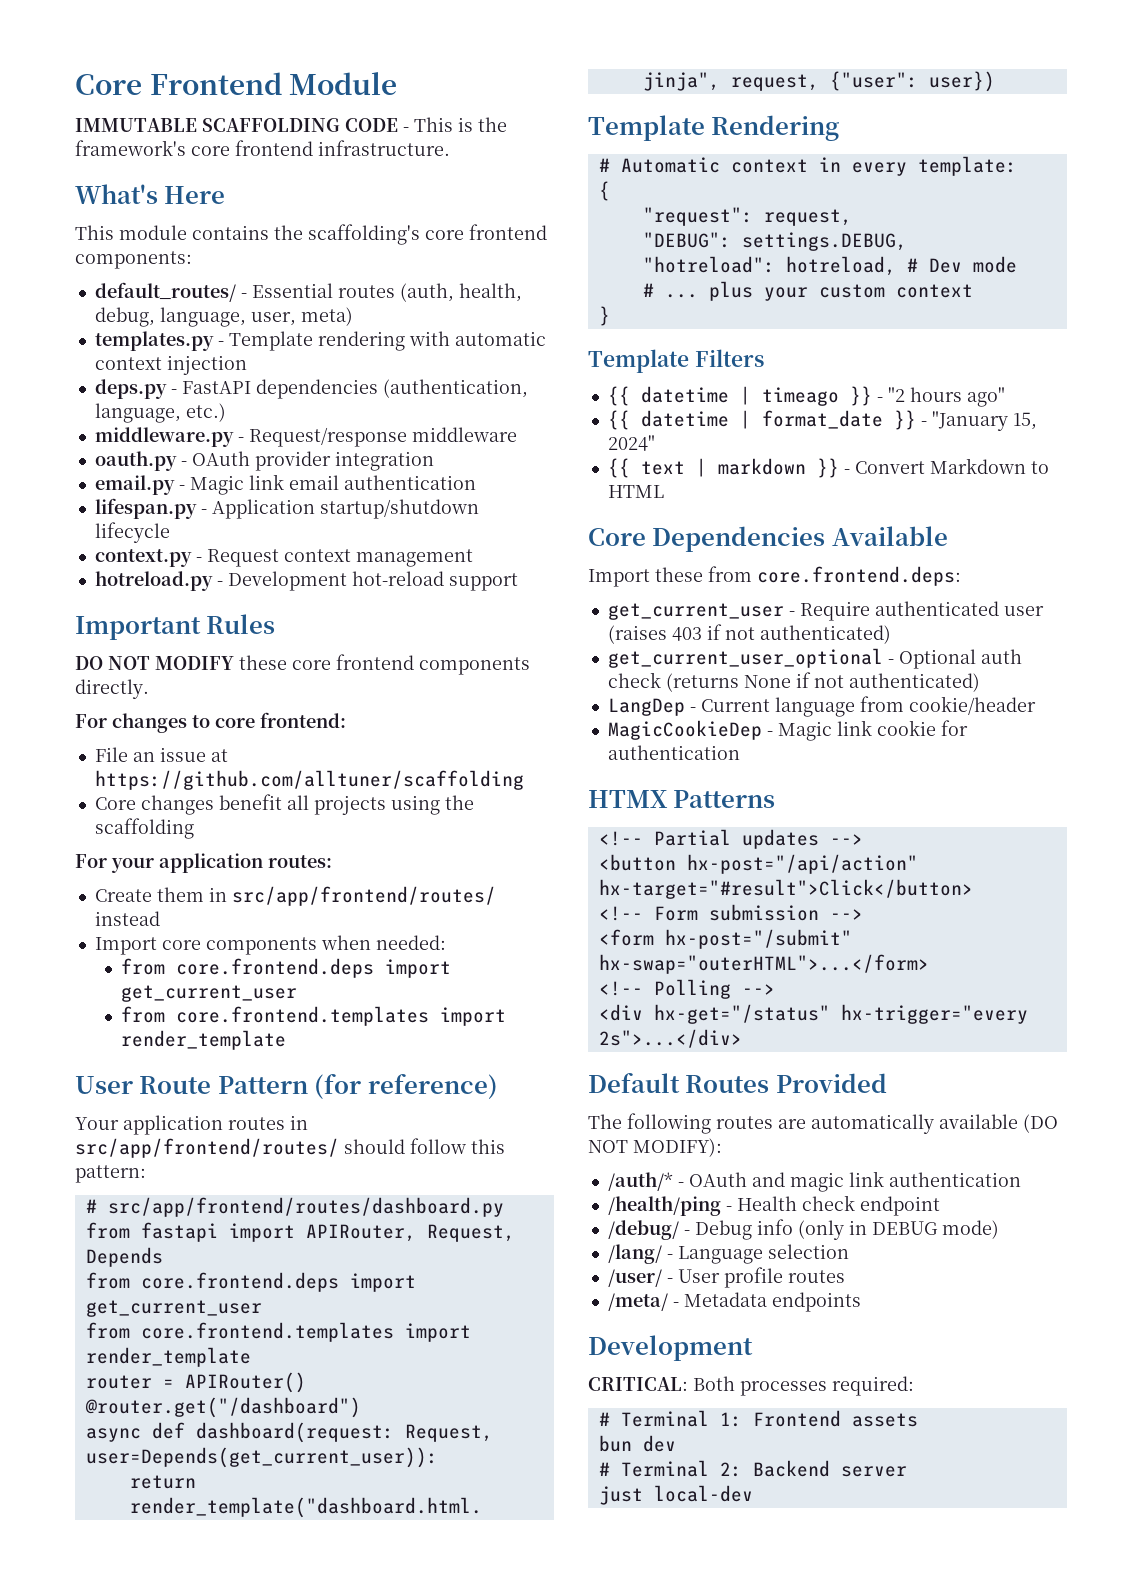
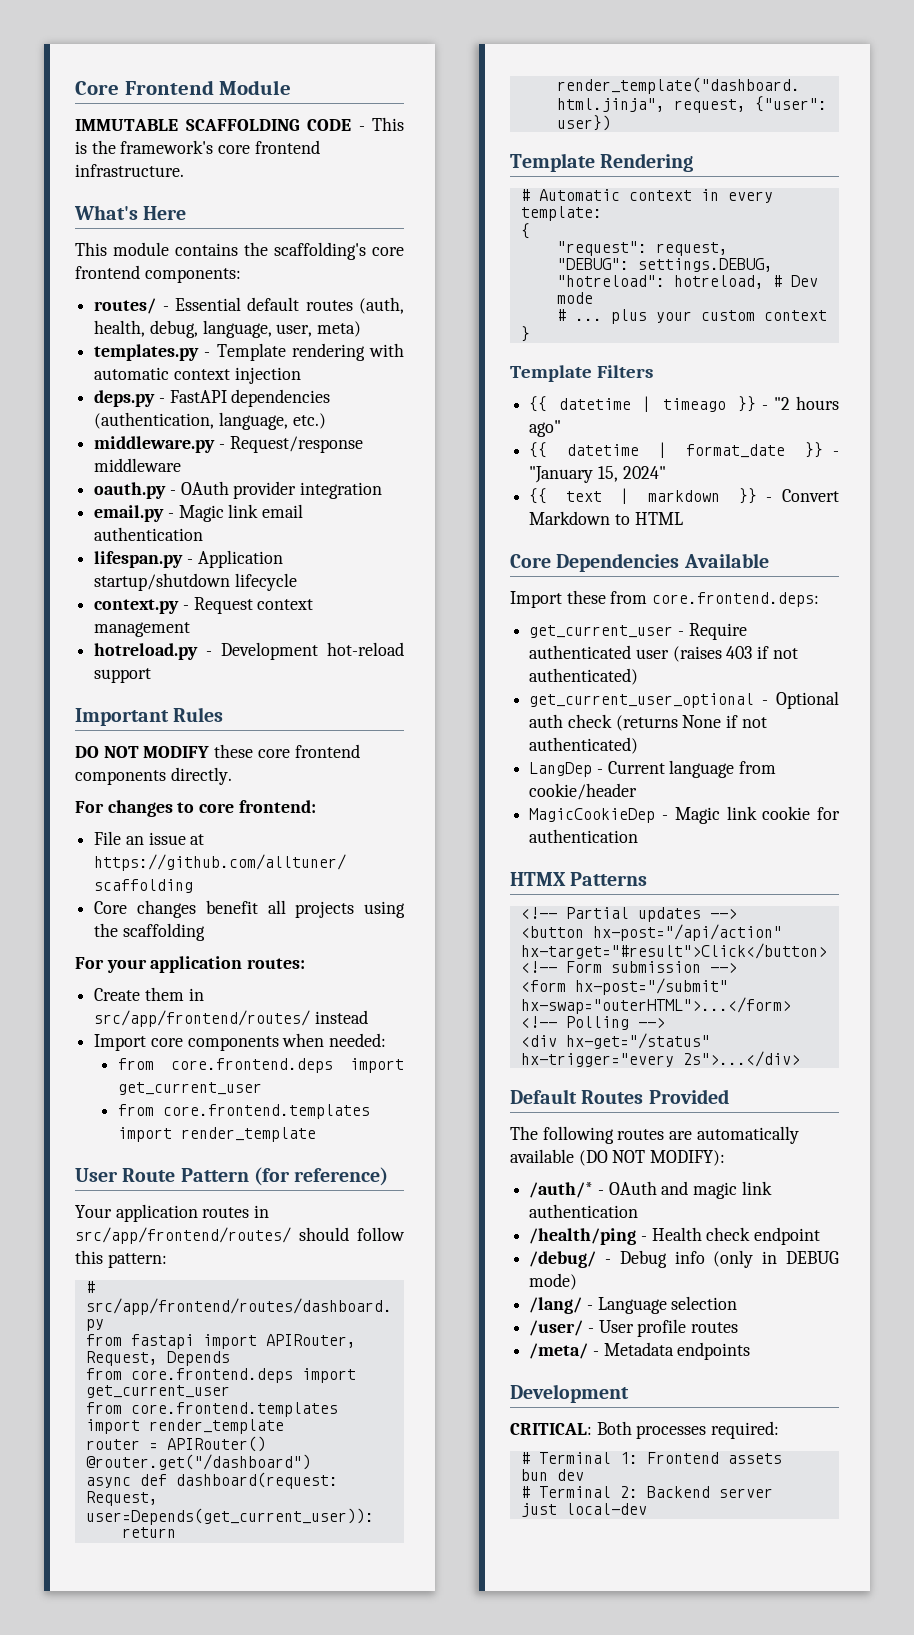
[94,282,236,302] default_routes/ -> [94,298,157,314] routes/
(333, 290) none -> [247,297,300,311] default

